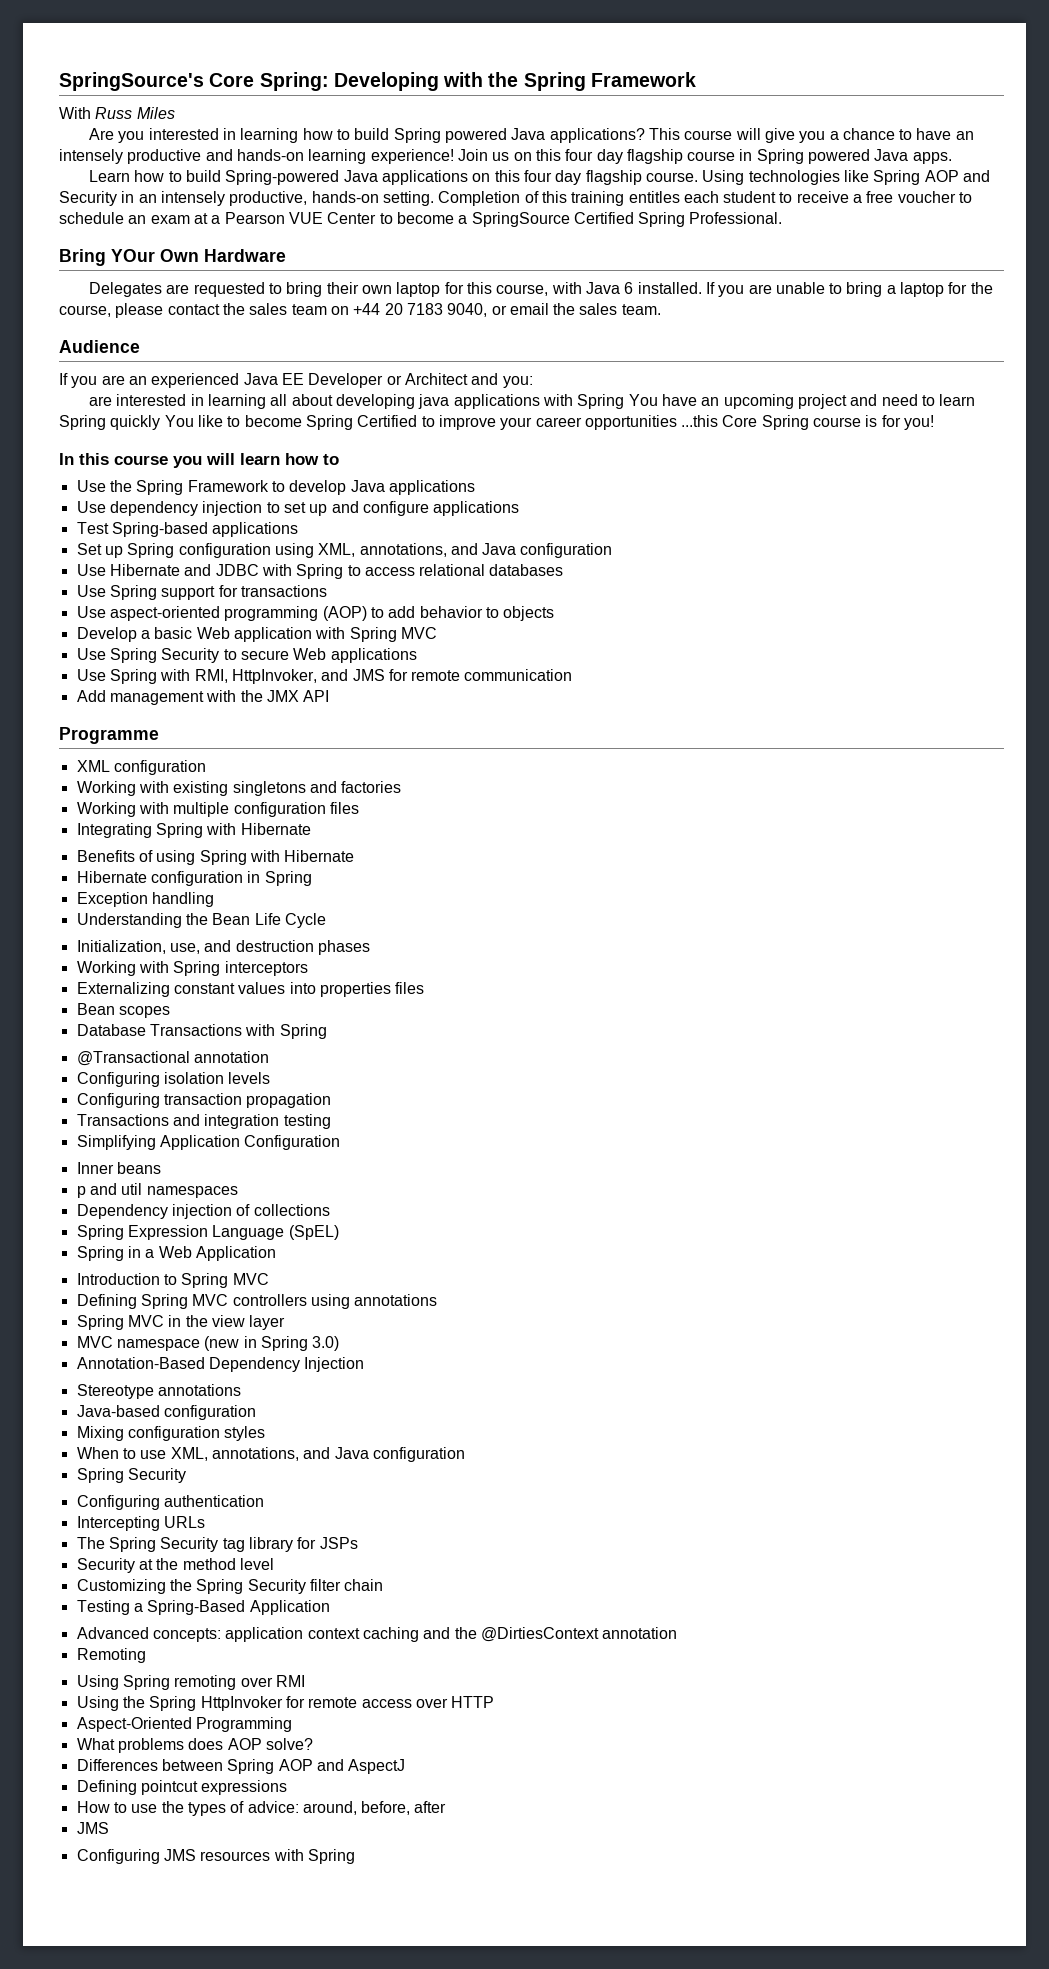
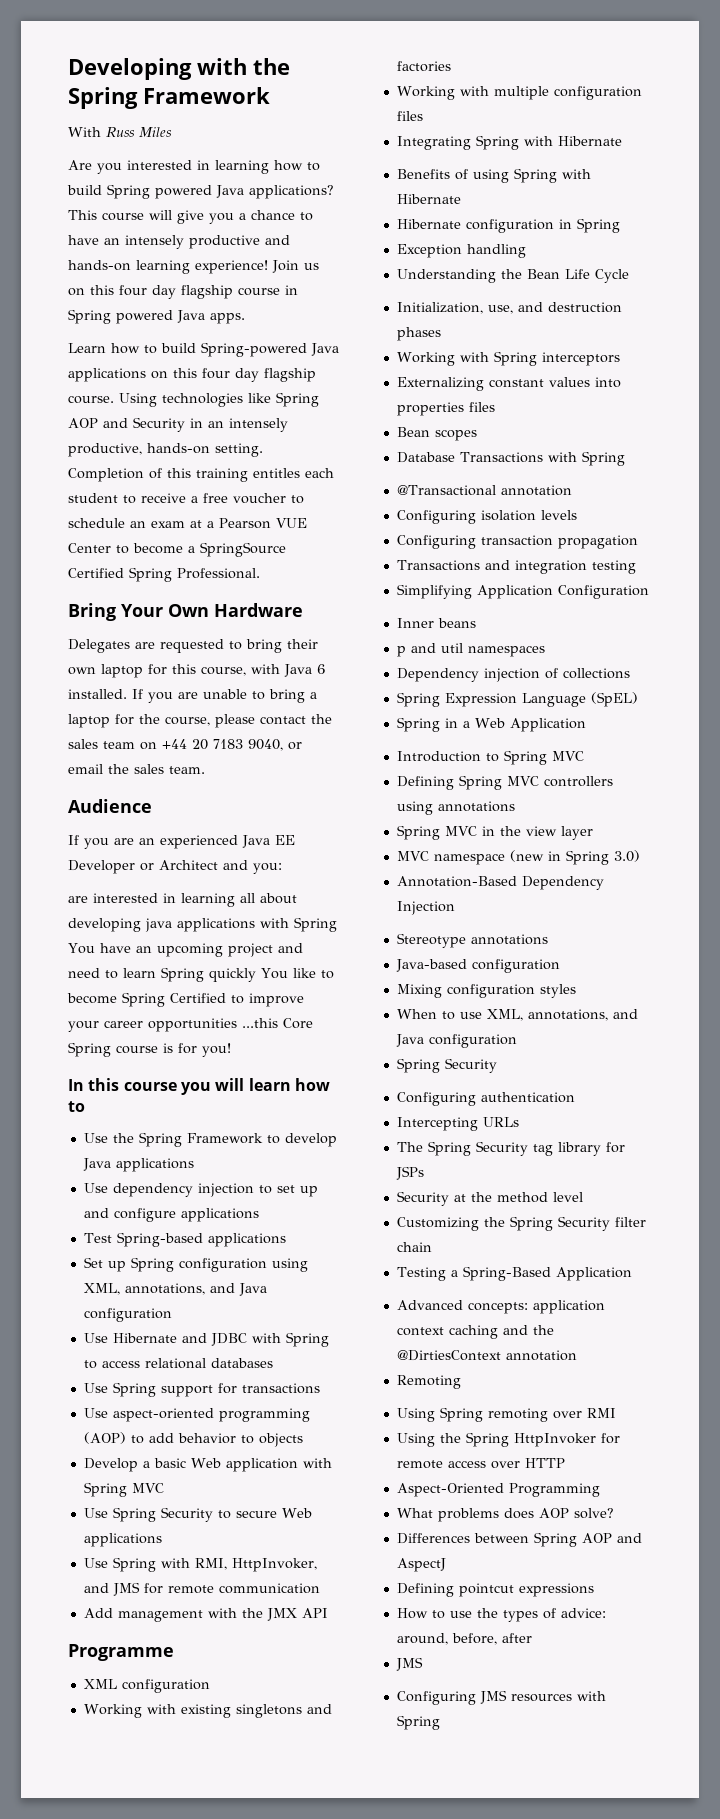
[59,72,329,91] SpringSource's Core Spring: -> (68, 69) none
[111,249,155,262] YOur -> [121,604,163,617] Your

